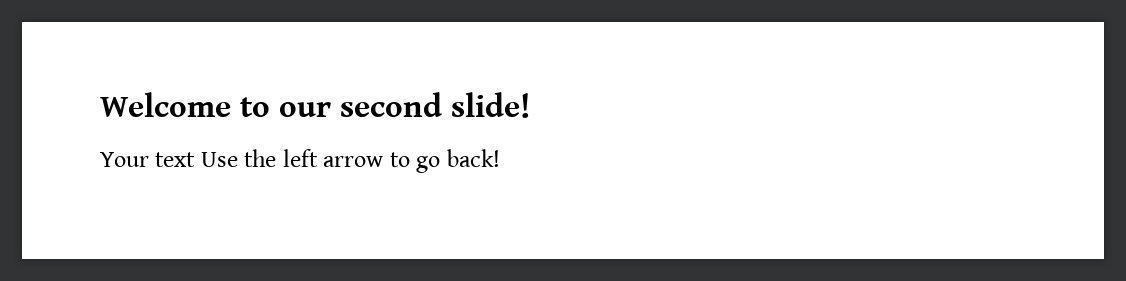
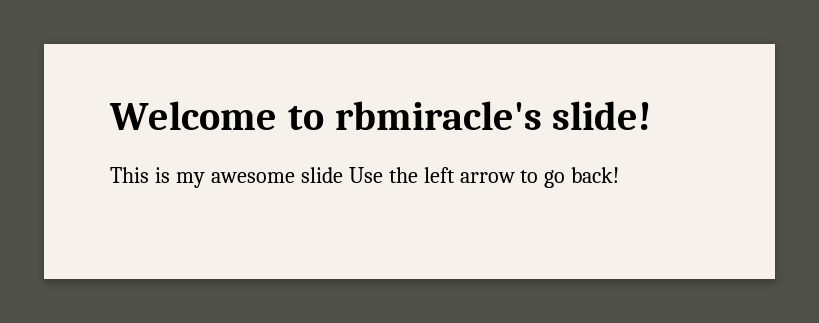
[279,92,442,117] our second -> [334,101,542,130] rbmiracle's
[100,152,196,167] Your text -> [110,167,343,188] This is my awesome slide

